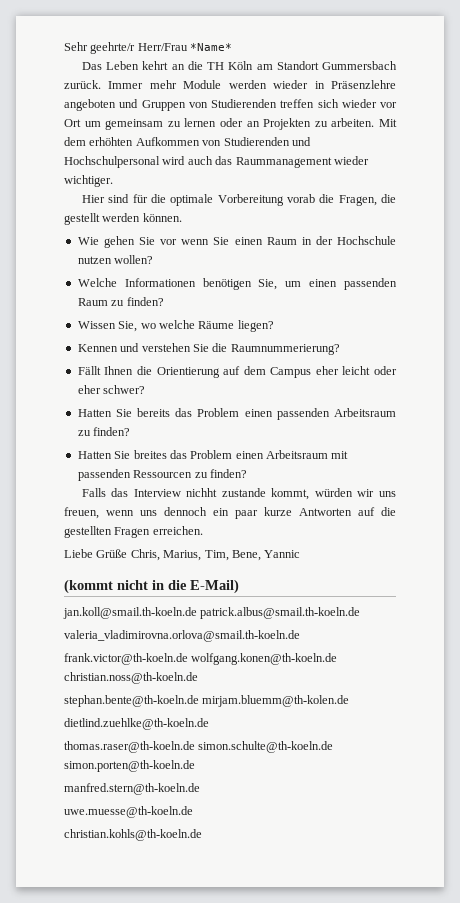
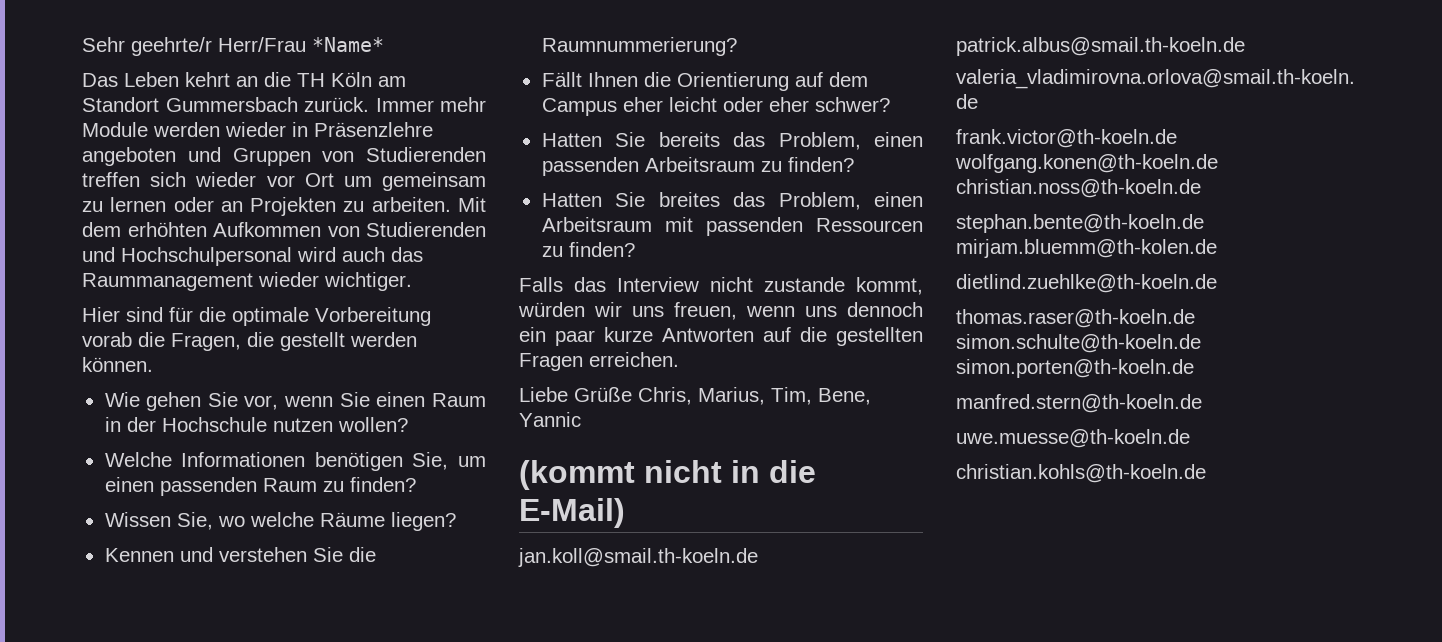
[160,239,178,245] vor -> [244,395,279,410] vor,
[197,408,240,417] Problem -> [778,132,861,150] Problem,
[190,450,233,459] Problem -> [778,192,861,210] Problem,
[186,488,218,497] nichht -> [710,277,753,292] nicht

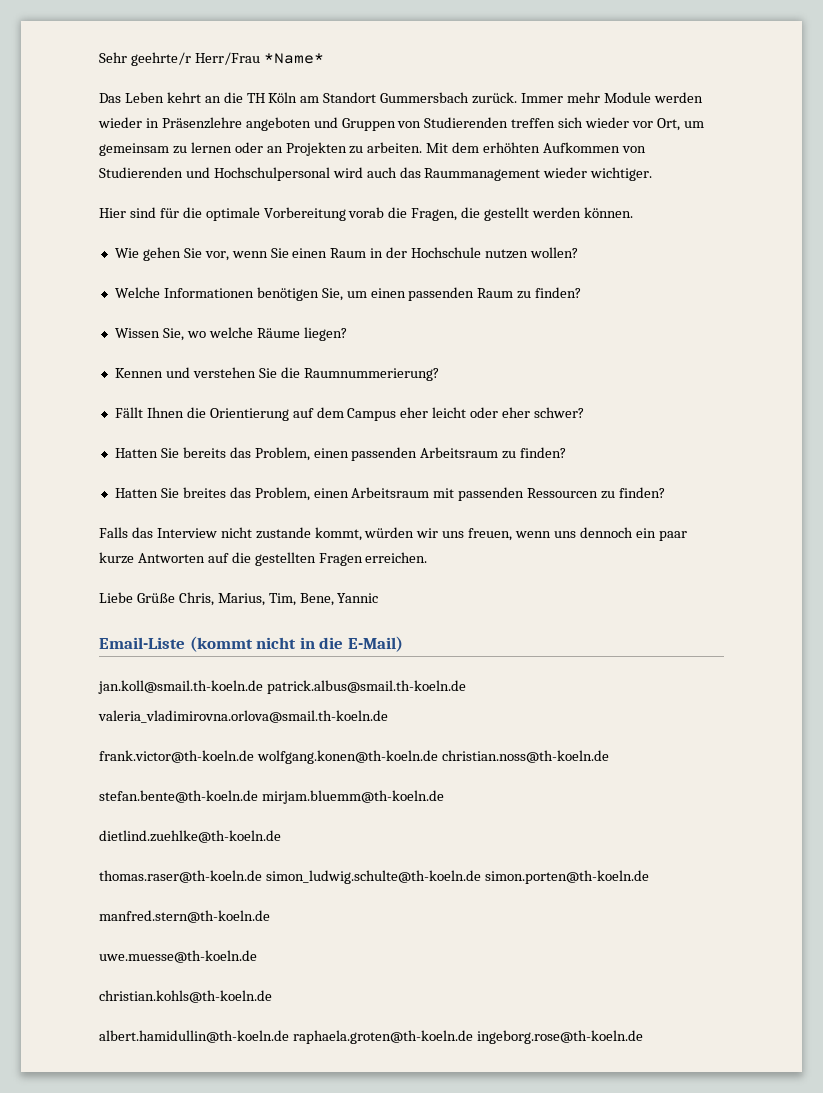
[304,173,334,187] Ort -> [656,118,680,131] Ort,
(581, 419) none -> [99,637,185,649] Email-Liste
[956,214,1204,233] [956,239,1217,258] stephan.bente@th-koeln.de mirjam.bluemm@th-kolen.de -> [99,790,444,804] stefan.bente@th-koeln.de mirjam.bluemm@th-koeln.de
[956,334,1201,353] simon.schulte@th-koeln.de -> [265,870,481,884] simon_ludwig.schulte@th-koeln.de
(1206, 473) none -> [99,1030,643,1044] // albert.hamidullin@th-koeln.de raphaela.groten@th-koeln.de ingeborg.rose@th-koeln.de

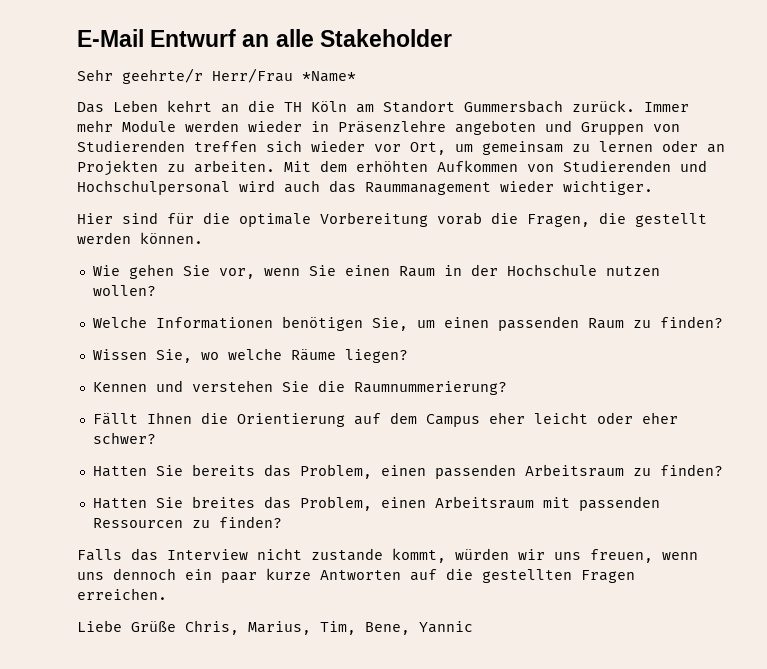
(99, 57) none -> [77,29,452,47] E-Mail Entwurf an alle Stakeholder //
[99,636,403,652] [98,680,466,694] [98,710,388,723] [99,750,609,764] [99,790,444,804] [99,830,281,843] [99,870,649,884] [99,910,270,923] [99,950,257,963] [99,990,272,1003] [99,1030,643,1044] // Email-Liste (kommt nicht in die E-Mail) // jan.koll@smail.th-koeln.de patrick.albus@smail.th-koeln.de // valeria_vladimirovna.orlova@smail.th-koeln.de // frank.victor@th-koeln.de wolfgang.konen@th-koeln.de christian.noss@th-koeln.de // stefan.bente@th-koeln.de mirjam.bluemm@th-koeln.de // dietlind.zuehlke@th-koeln.de // thomas.raser@th-koeln.de simon_ludwig.schulte@th-koeln.de simon.porten@th-koeln.de // manfred.stern@th-koeln.de // uwe.muesse@th-koeln.de // christian.kohls@th-koeln.de // albert.hamidullin@th-koeln.de raphaela.groten@th-koeln.de ingeborg.rose@th-koeln.de -> (473, 627) none

